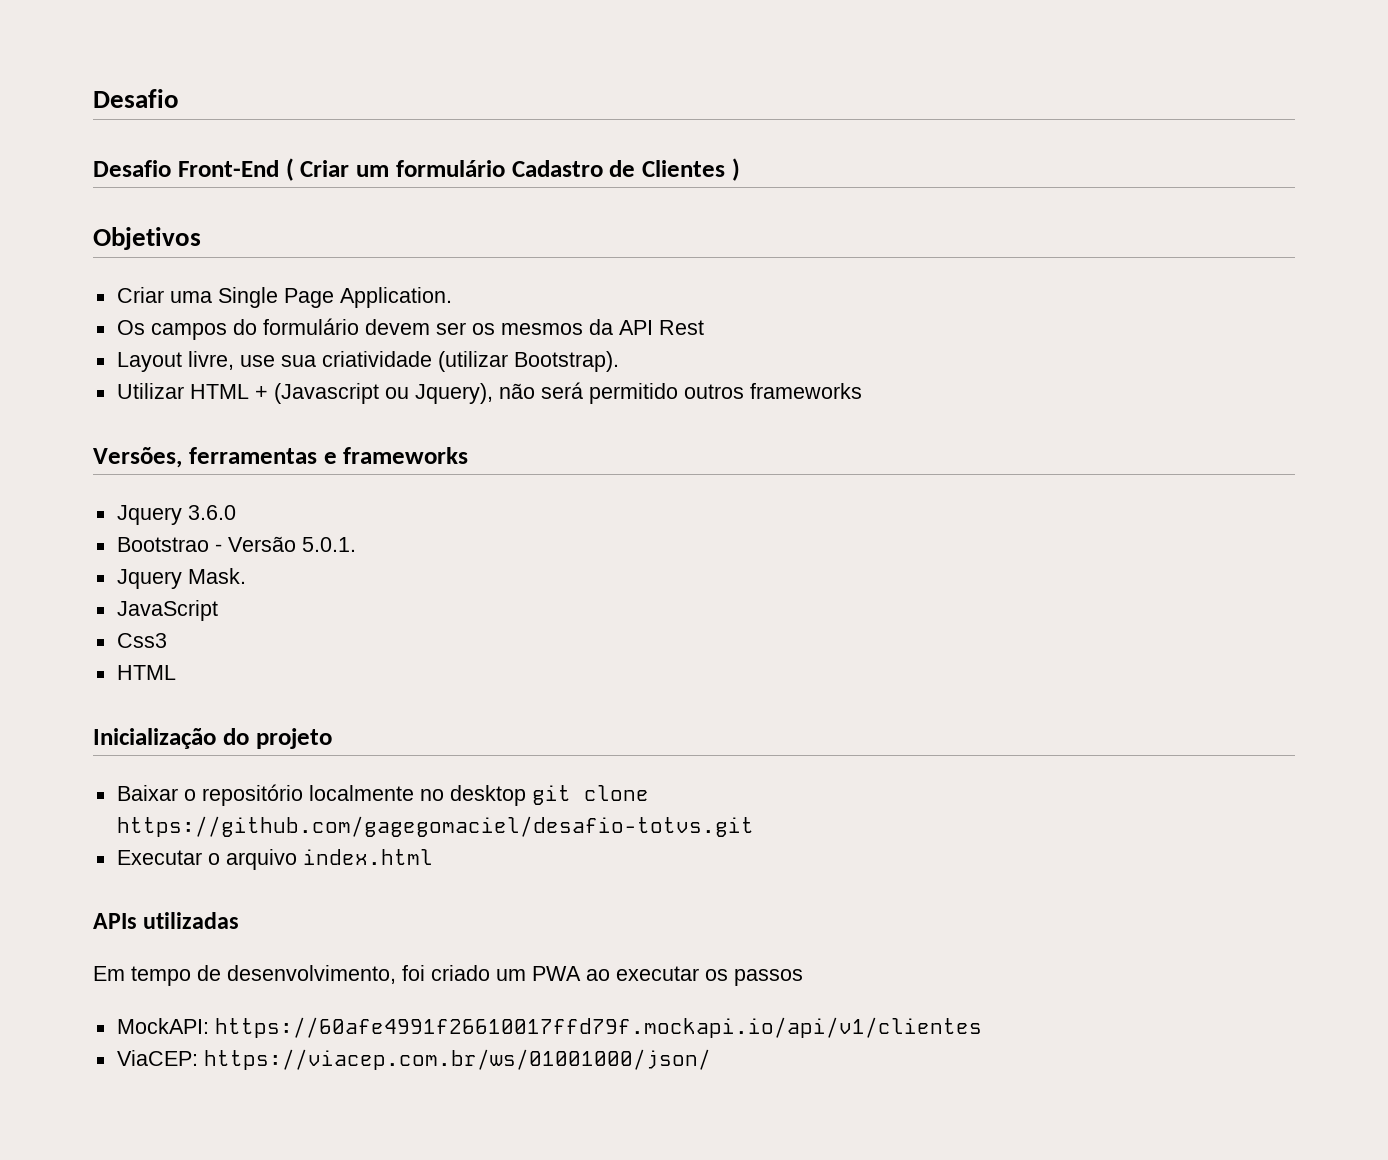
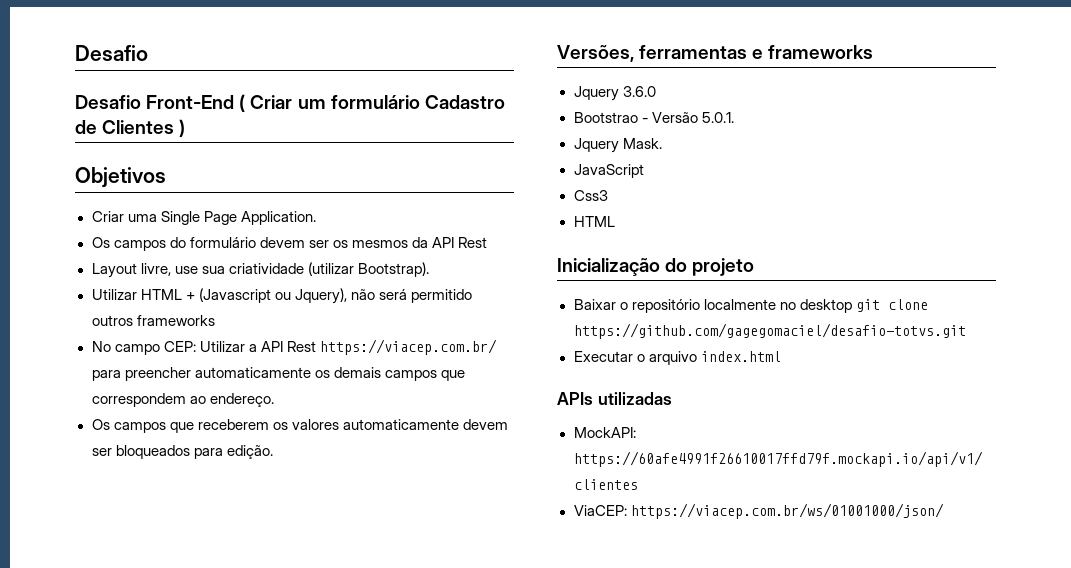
(862, 391) none -> [91,339,497,355] [91,367,465,381] [91,393,274,407] [91,419,508,433] [91,445,273,459] // No campo CEP: Utilizar a API Rest https://viacep.com.br/ para preencher automaticamente os demais campos que correspondem ao endereço. // Os campos que receberem os valores automaticamente devem ser bloqueados para edição.
[93,965,803,986] // Em tempo de desenvolvimento, foi criado um PWA ao executar os passos -> (672, 398) none

